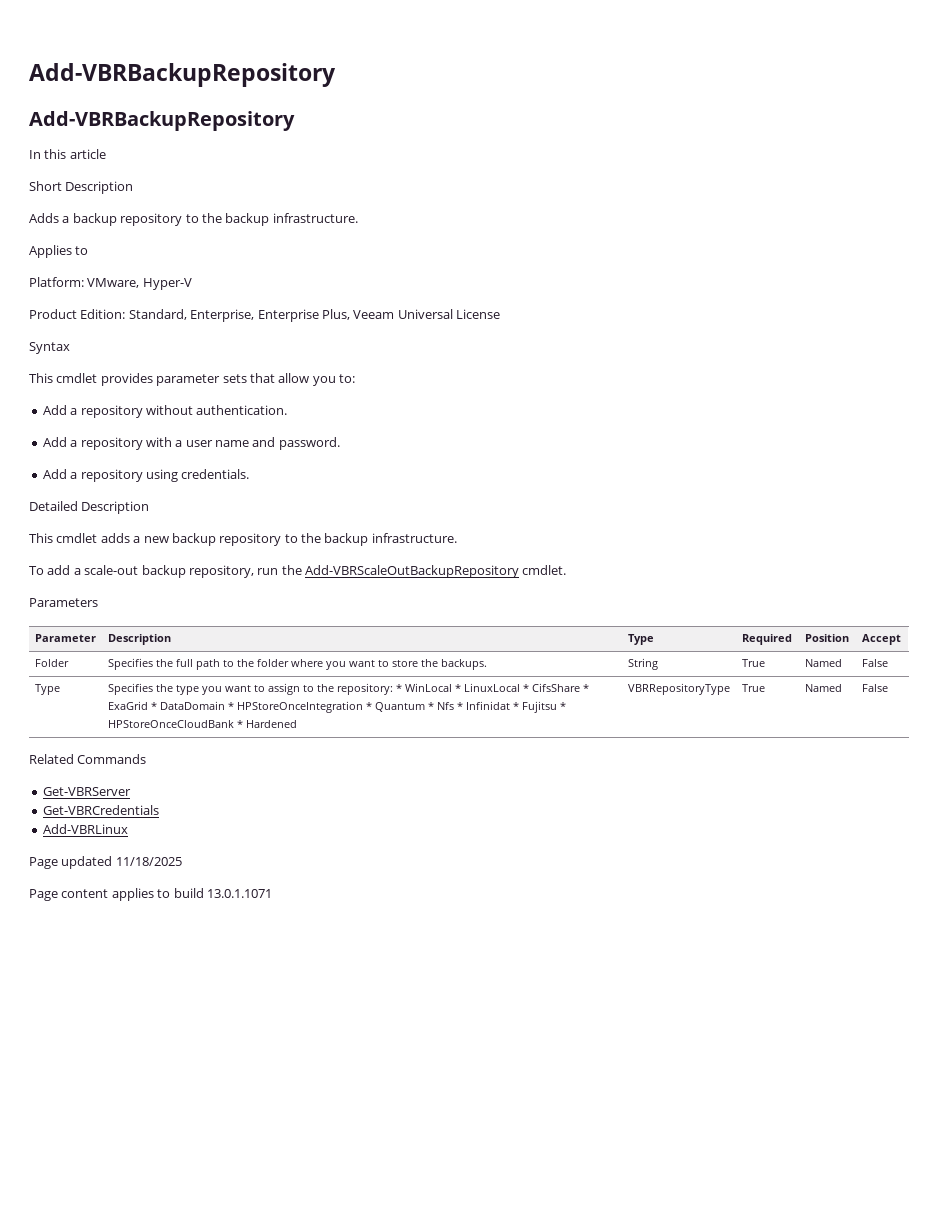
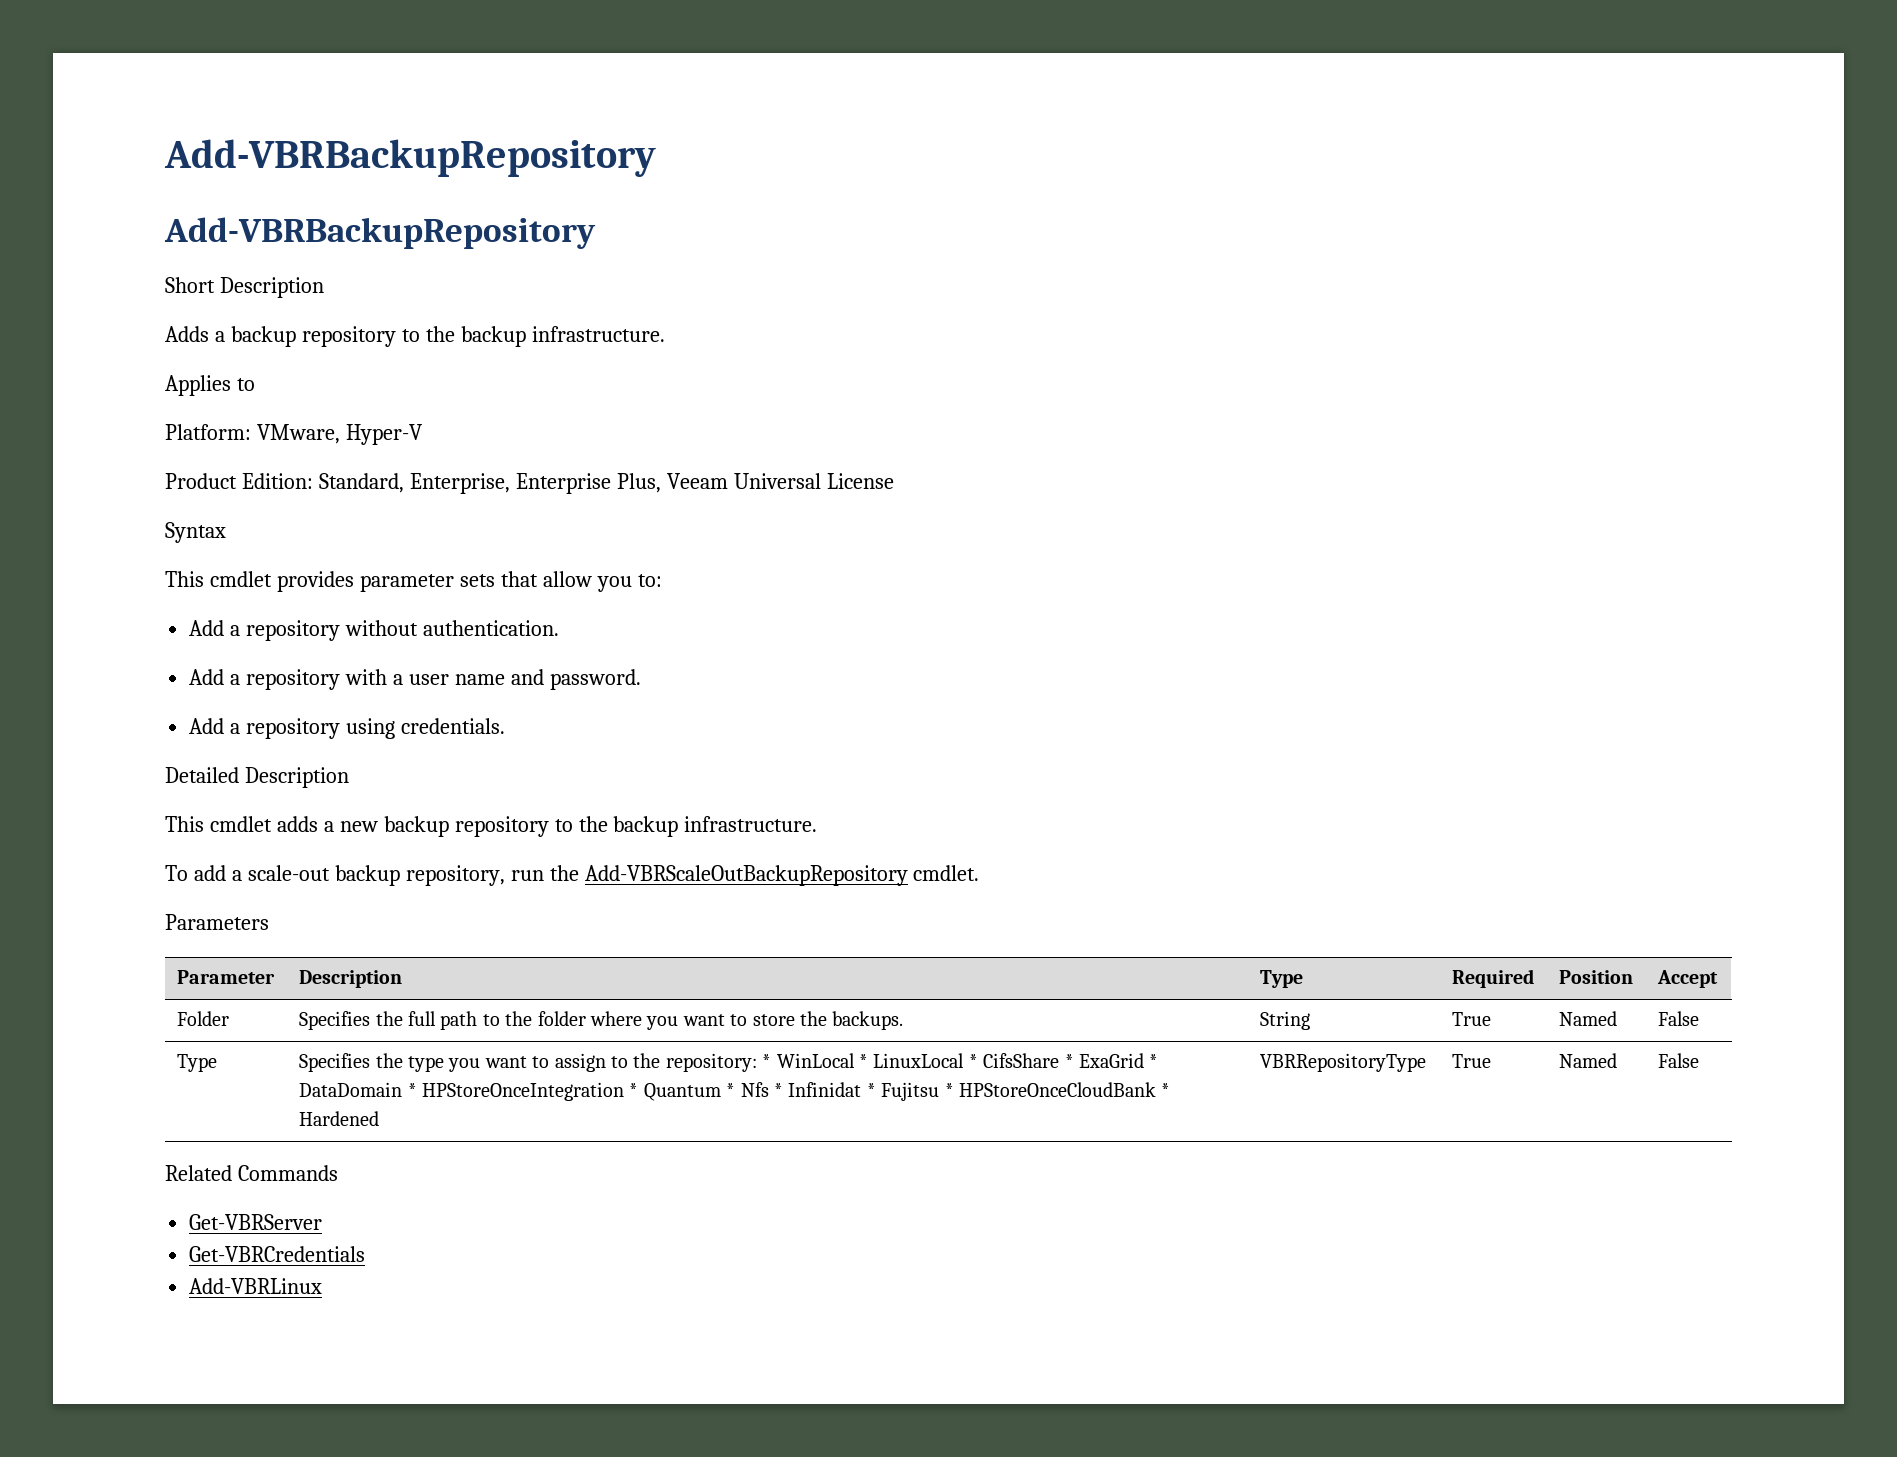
[29,149,106,159] // In this article -> (596, 233) none
[29,856,182,869] [29,888,272,901] // Page updated 11/18/2025 // Page content applies to build 13.0.1.1071 -> (323, 1286) none

